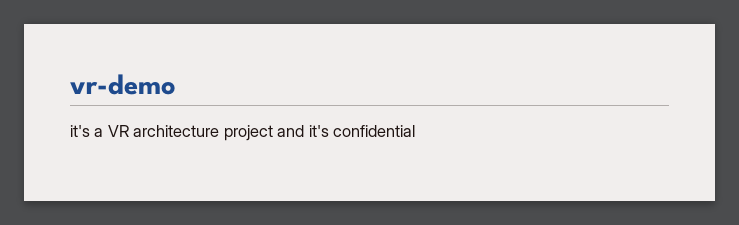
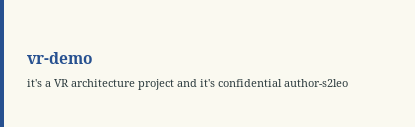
(416, 131) none -> [284,79,348,87] author-s2leo

